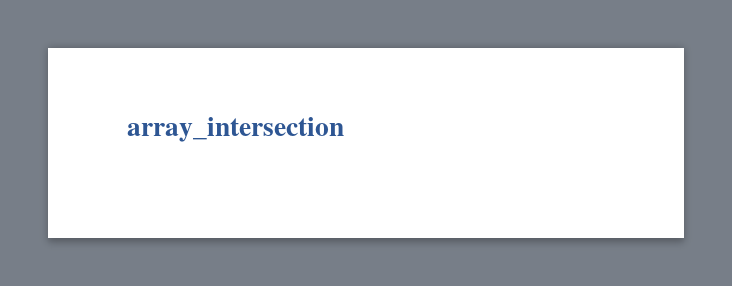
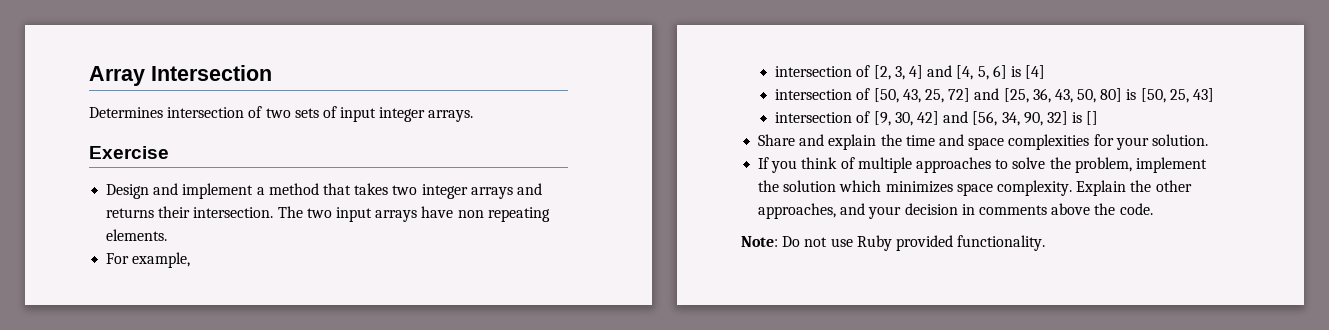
[127,117,344,142] array_intersection -> [89,65,272,86] [89,106,474,122] [89,146,169,159] [106,183,542,199] [106,206,550,222] [106,229,168,241] [106,252,191,268] [775,65,1046,80] [775,88,1214,103] [775,111,1099,126] [758,134,1208,150] [758,157,1207,173] [758,180,1192,196] [758,203,1153,219] [741,235,1046,251] Array Intersection // Determines intersection of two sets of input integer arrays. // Exercise // Design and implement a method that takes two integer arrays and returns their intersection. The two input arrays have non repeating elements. // For example, // intersection of [2, 3, 4] and [4, 5, 6] is [4] // intersection of [50, 43, 25, 72] and [25, 36, 43, 50, 80] is [50, 25, 43] // intersection of [9, 30, 42] and [56, 34, 90, 32] is [] // Share and explain the time and space complexities for your solution. // If you think of multiple approaches to solve the problem, implement the solution which minimizes space complexity. Explain the other approaches, and your decision in comments above the code. // Note: Do not use Ruby provided functionality.

